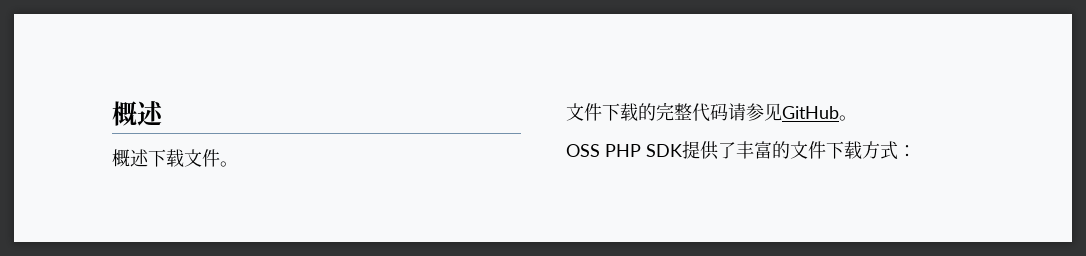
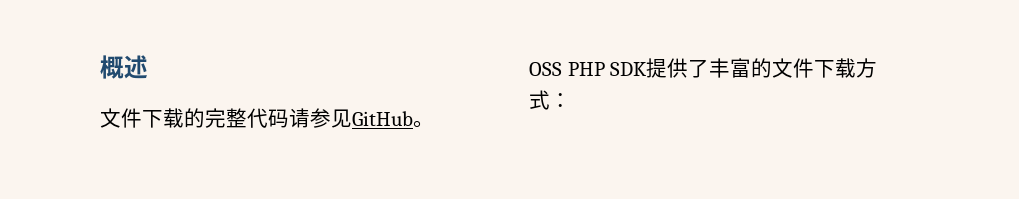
[112,101,164,126] [112,149,238,167] 概述 // 概述下载文件。 -> [100,55,148,79] 概述

